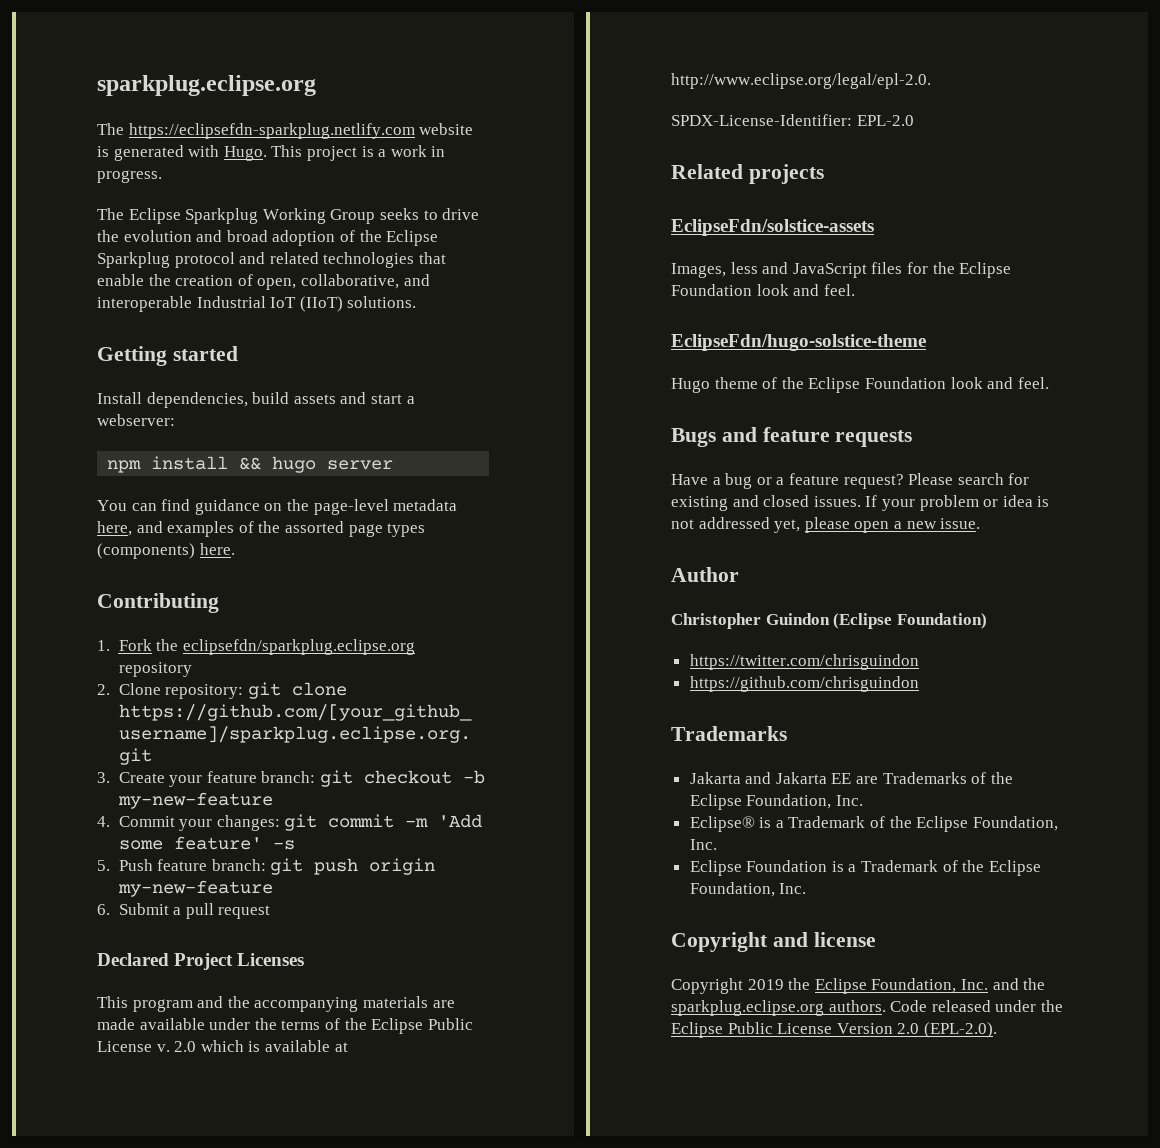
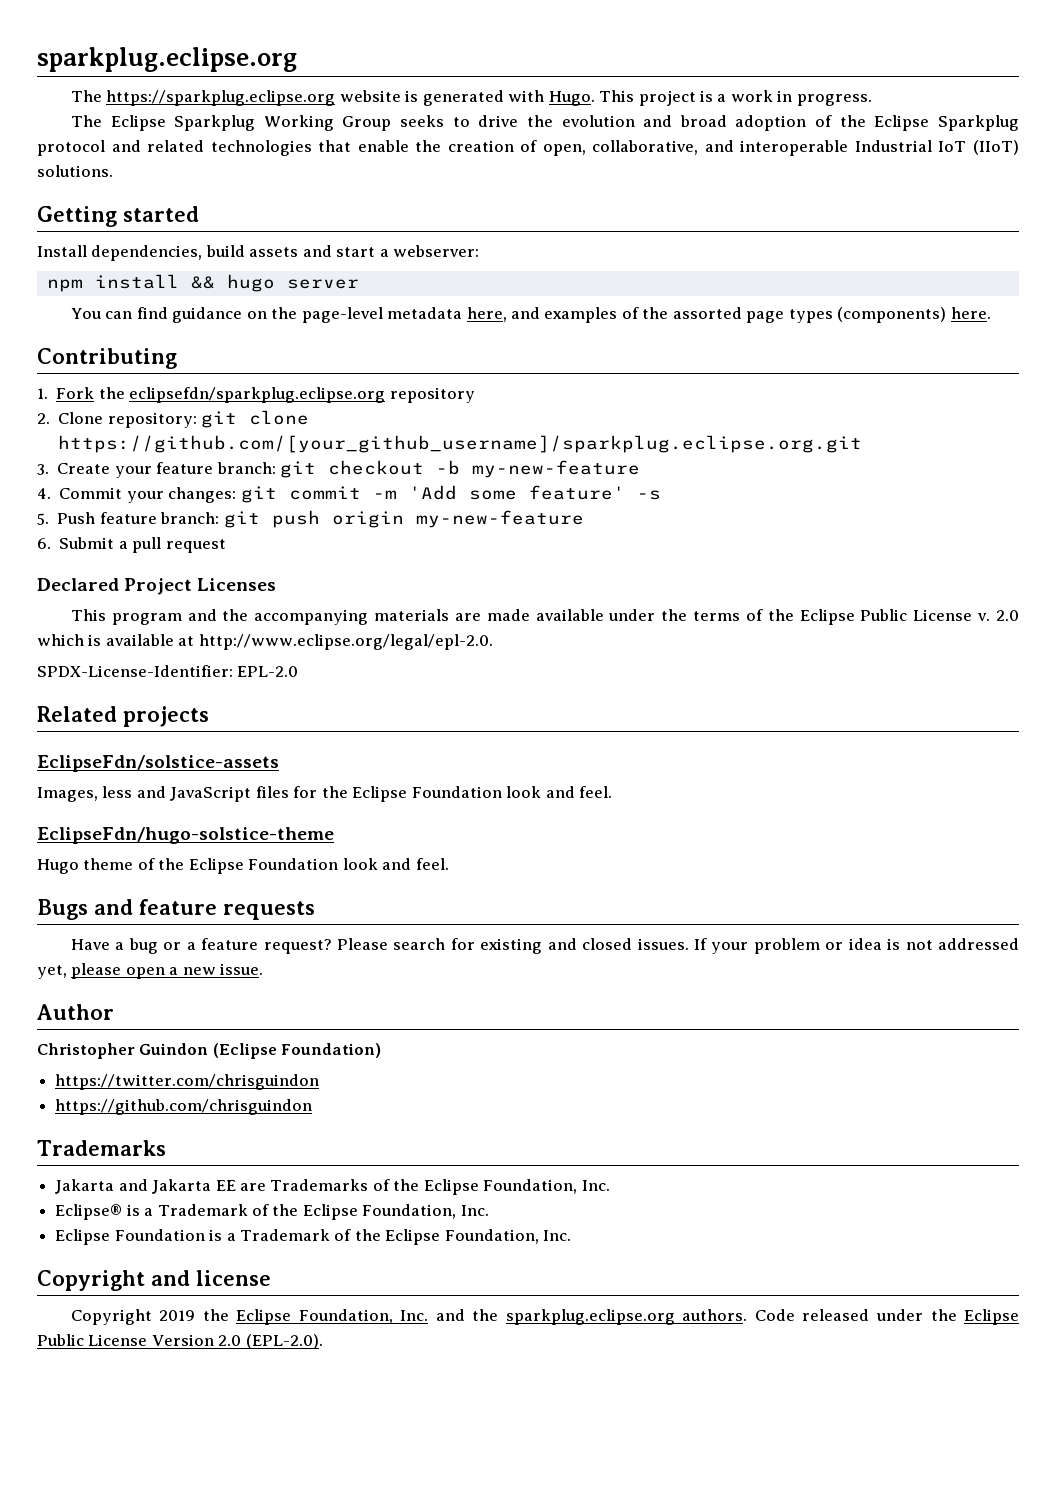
[128,123,415,139] https://eclipsefdn-sparkplug.netlify.com -> [106,90,336,106] https://sparkplug.eclipse.org

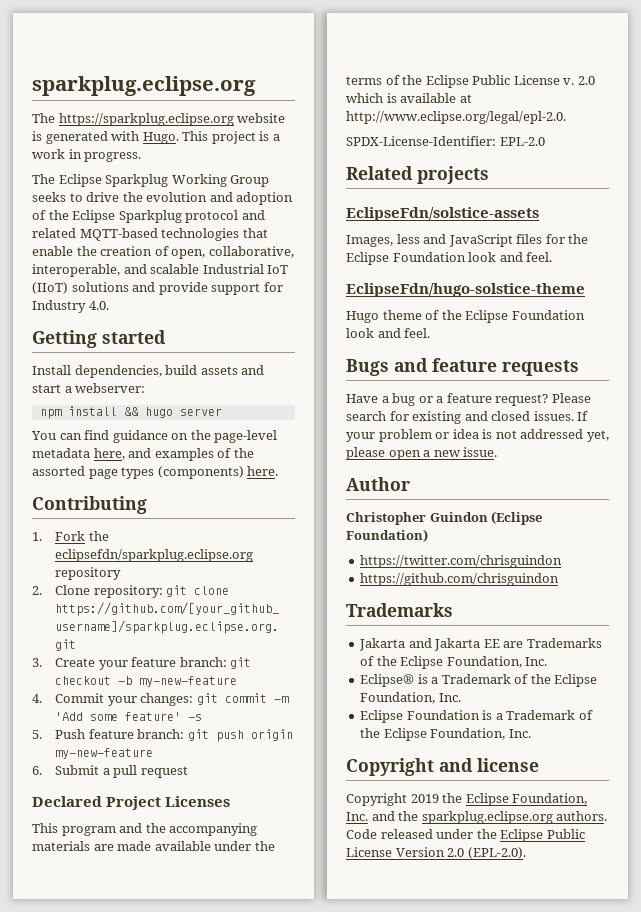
[679,115,727,127] broad -> (233, 197) none
(205, 146) none -> [79,228,158,241] MQTT-based
[704,140,1019,156] [37,165,113,177] and interoperable Industrial IoT (IIoT) solutions. -> [32,264,289,277] [32,282,283,295] [32,300,109,313] interoperable, and scalable Industrial IoT (IIoT) solutions and provide support for Industry 4.0.

